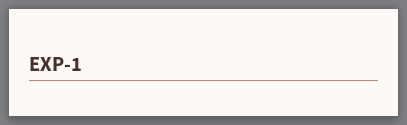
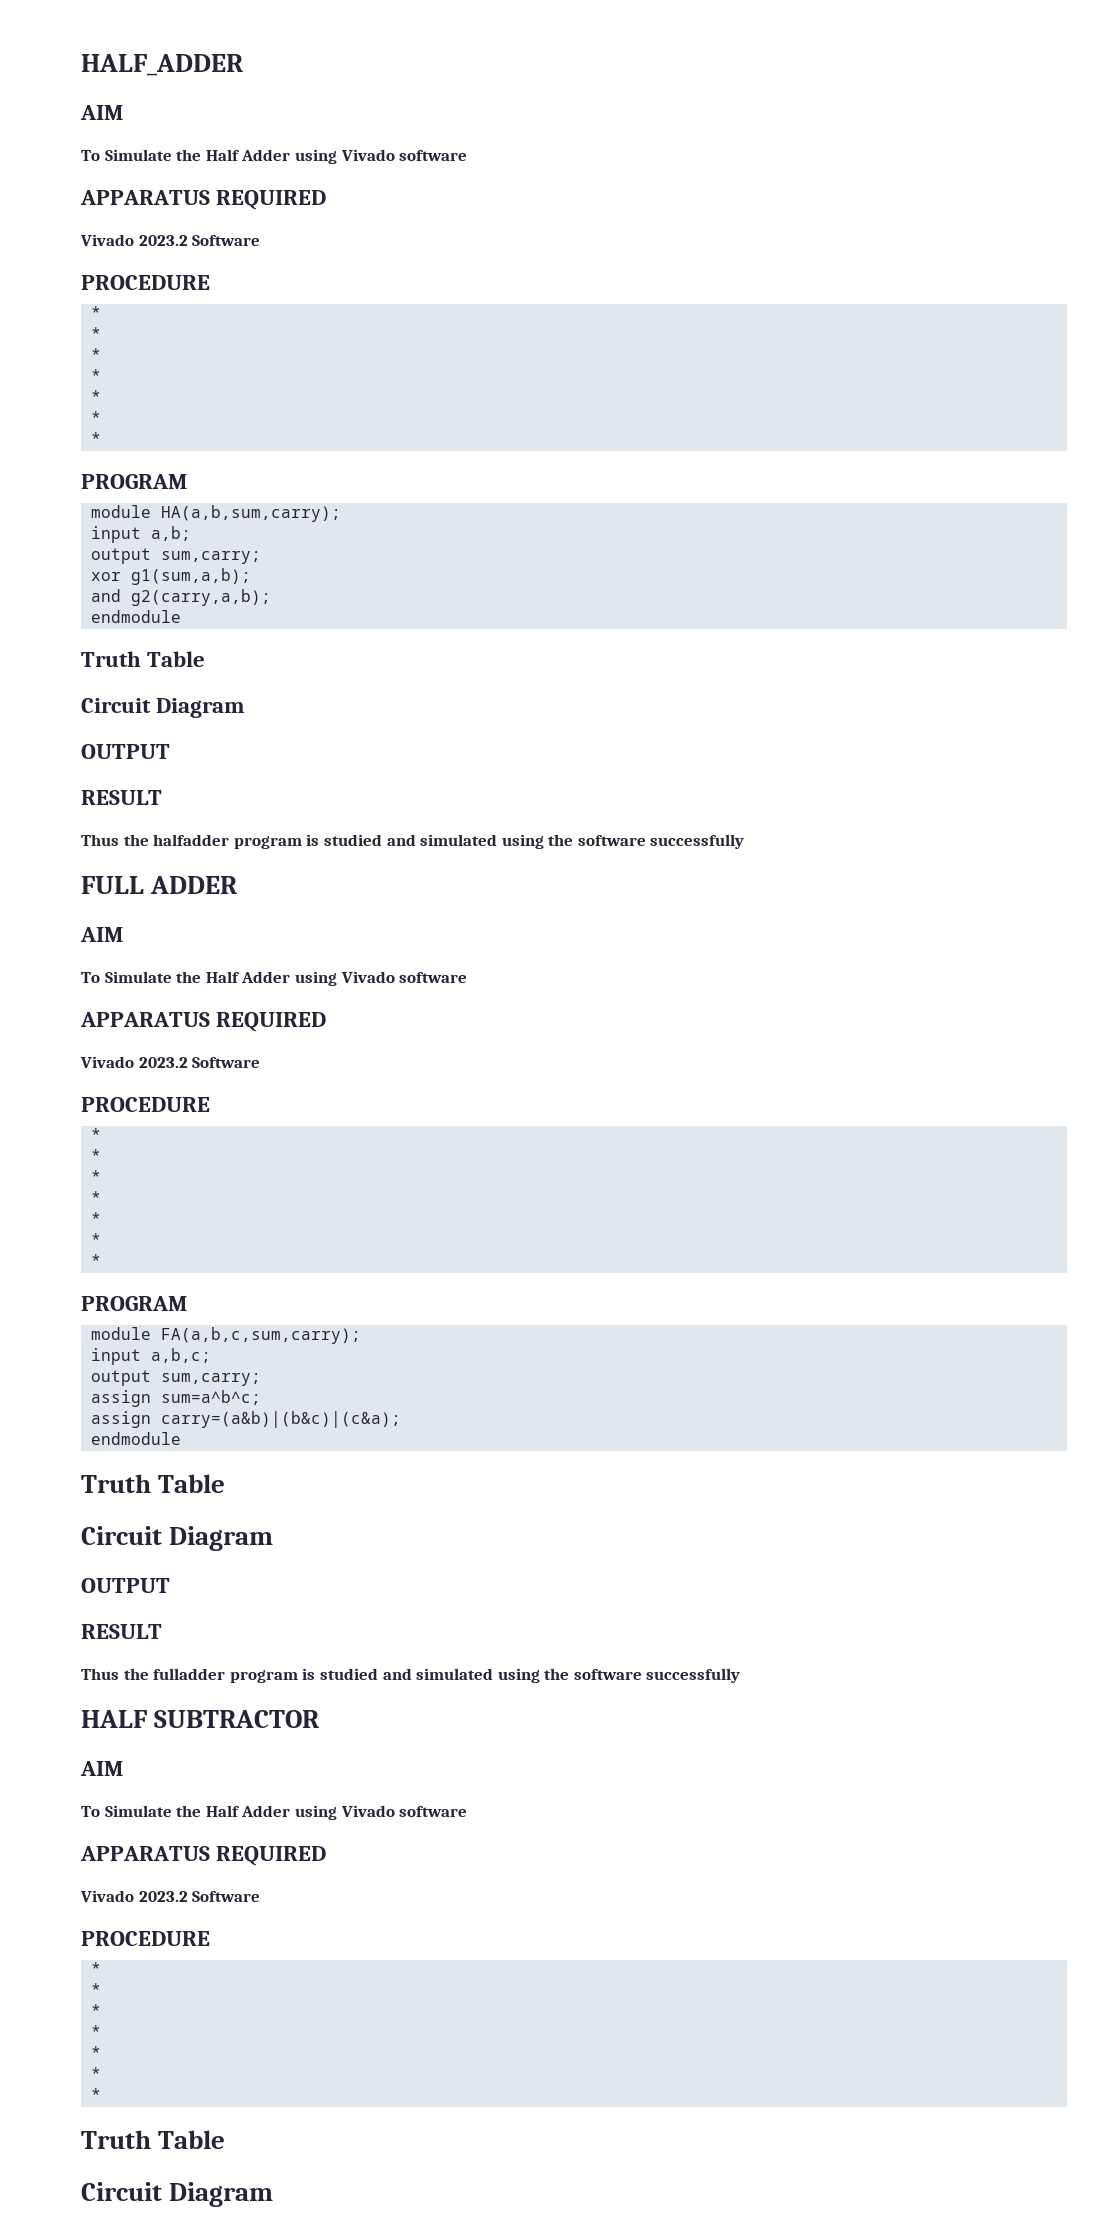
[29,57,82,71] EXP-1 -> [81,54,244,76] [80,105,123,120] [81,149,468,164] [80,190,327,210] [80,234,261,246] [81,275,210,290] [91,306,102,319] [91,327,102,340] [91,348,102,361] [91,369,102,382] [91,390,102,403] [91,411,102,424] [91,432,102,445] [81,474,187,489] [91,505,342,522] [91,526,192,543] [91,548,262,564] [91,568,252,585] [91,589,272,606] [91,610,182,623] [81,651,206,667] [81,698,246,718] [81,744,170,759] [81,790,162,805] [81,834,745,849] [81,876,239,894] [80,927,123,942] [81,971,468,986] [80,1012,327,1032] [80,1056,261,1068] [81,1097,210,1112] [91,1128,102,1141] [91,1149,102,1162] [91,1170,102,1183] [91,1191,102,1204] [91,1212,102,1225] [91,1233,102,1246] [91,1254,102,1267] [81,1296,187,1311] [91,1327,362,1344] [91,1348,212,1365] [91,1370,262,1386] [91,1390,262,1407] [91,1411,402,1428] [91,1432,182,1445] [81,1474,226,1493] [81,1526,274,1551] [81,1578,170,1593] [81,1624,162,1639] [81,1668,741,1683] [81,1710,321,1728] [80,1761,123,1776] [81,1805,468,1820] [80,1846,327,1866] [80,1890,261,1902] [81,1931,210,1946] [91,1962,102,1975] [91,1983,102,1996] [91,2004,102,2017] [91,2025,102,2038] [91,2046,102,2059] [91,2067,102,2080] [91,2088,102,2101] [81,2130,226,2149] [81,2182,274,2207] HALF_ADDER // AIM // To Simulate the Half Adder using Vivado software // APPARATUS REQUIRED // Vivado 2023.2 Software // PROCEDURE // * // * // * // * // * // * // * // PROGRAM // module HA(a,b,sum,carry); // input a,b; // output sum,carry; // xor g1(sum,a,b); // and g2(carry,a,b); // endmodule // Truth Table // Circuit Diagram // OUTPUT // RESULT // Thus the halfadder program is studied and simulated using the software successfully // FULL ADDER // AIM // To Simulate the Half Adder using Vivado software // APPARATUS REQUIRED // Vivado 2023.2 Software // PROCEDURE // * // * // * // * // * // * // * // PROGRAM // module FA(a,b,c,sum,carry); // input a,b,c; // output sum,carry; // assign sum=a^b^c; // assign carry=(a&b)|(b&c)|(c&a); // endmodule // Truth Table // Circuit Diagram // OUTPUT // RESULT // Thus the fulladder program is studied and simulated using the software successfully // HALF SUBTRACTOR // AIM // To Simulate the Half Adder using Vivado software // APPARATUS REQUIRED // Vivado 2023.2 Software // PROCEDURE // * // * // * // * // * // * // * // Truth Table // Circuit Diagram

